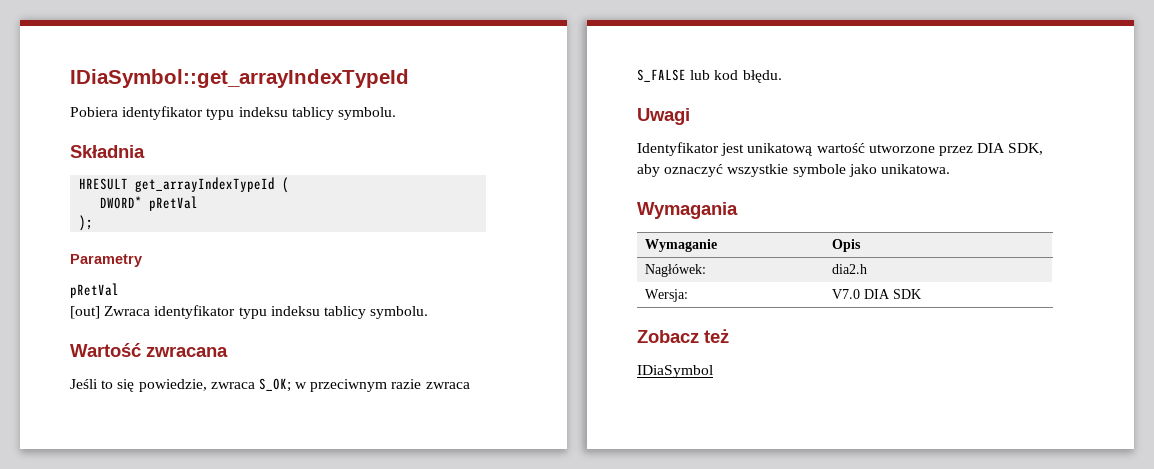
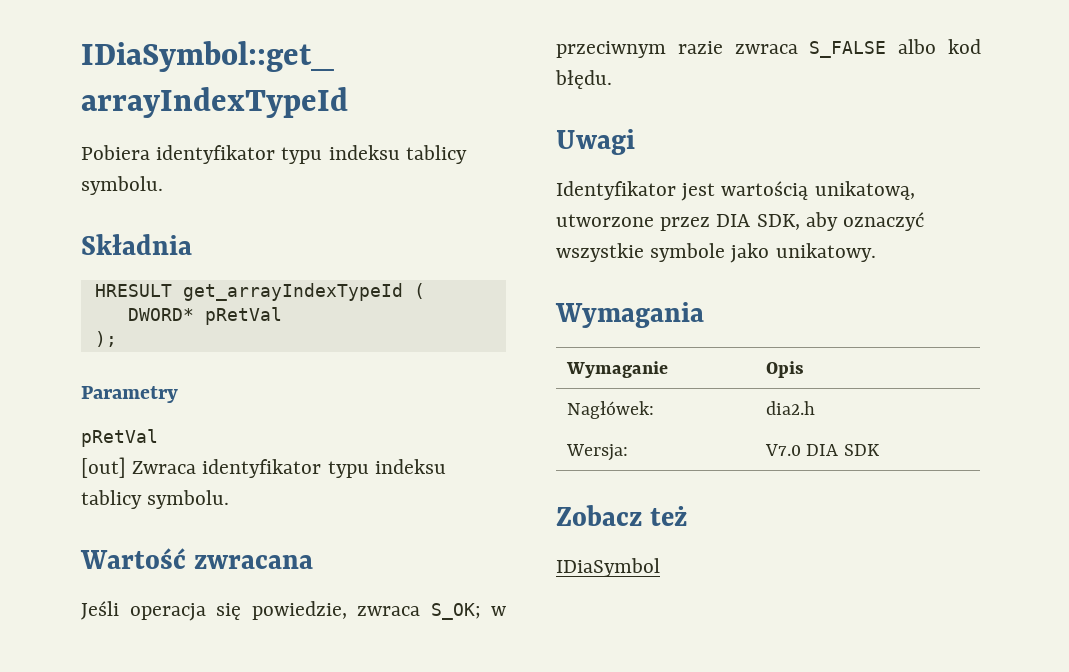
[101,380,114,389] to -> [129,603,206,621] operacja
[690,70,711,80] lub -> [898,39,937,54] albo
[747,143,865,156] unikatową wartość -> [721,181,915,200] wartością unikatową,
[880,164,950,174] unikatowa. -> [775,243,876,262] unikatowy.

